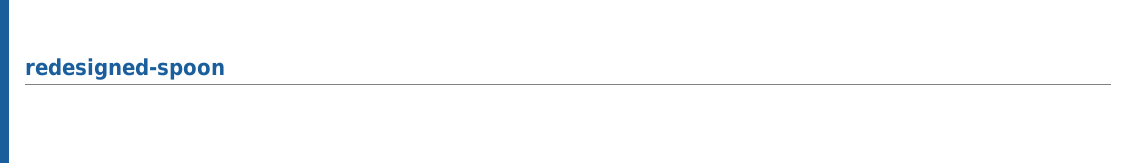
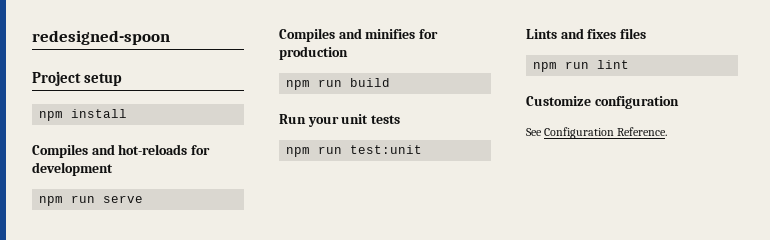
(225, 69) none -> [32,71,123,86] [39,109,128,121] [32,144,210,158] [32,162,113,176] [39,195,144,206] [279,28,438,42] [279,46,348,60] [286,78,391,90] [279,114,400,127] [286,145,423,157] [526,28,646,39] [533,60,630,72] [526,96,679,109] [526,127,668,139] // Project setup // npm install // Compiles and hot-reloads for development // npm run serve // Compiles and minifies for production // npm run build // Run your unit tests // npm run test:unit // Lints and fixes files // npm run lint // Customize configuration // See Configuration Reference.

